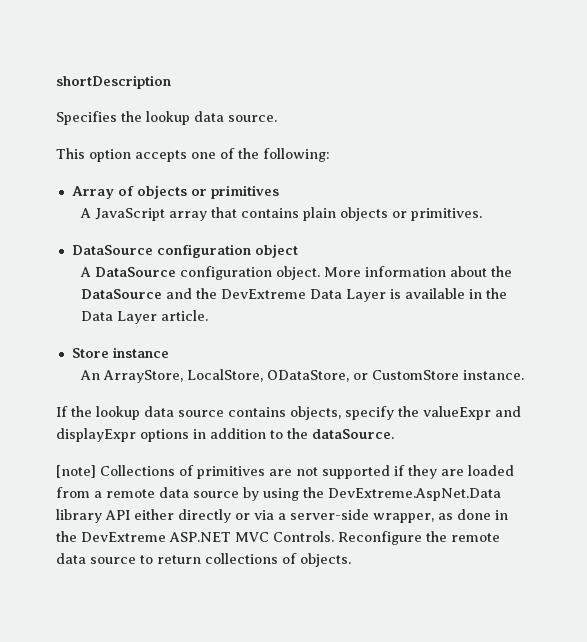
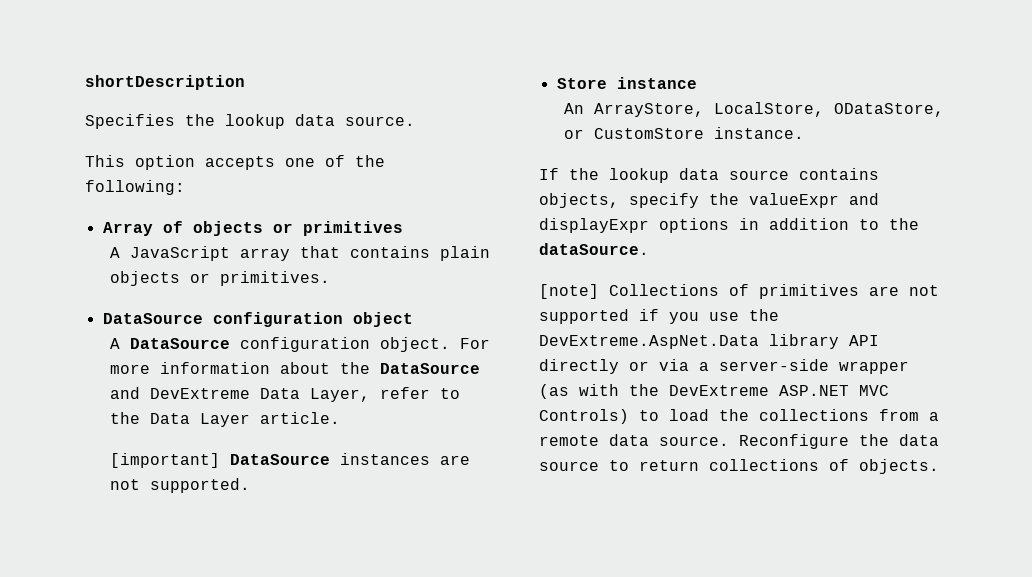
[324,267,362,277] More -> [459,338,490,349] [109,364,150,374] For more
[196,288,218,299] the -> (140, 393) none
[346,288,483,302] Layer is available in -> [309,387,460,402] Layer, refer to
(209, 315) none -> [109,453,470,468] [109,478,250,493] // [important] DataSource instances are not supported.
[408,465,514,479] [56,487,299,501] they are loaded from a remote data source by using -> [669,312,739,324] you use
[134,509,174,520] either -> (879, 340) none
[373,509,508,523] [56,531,334,542] wrapper, as done in the DevExtreme ASP.NET MVC Controls. -> [839,361,909,374] [539,384,889,399] [539,409,939,424] [539,434,729,446] wrapper (as with the DevExtreme ASP.NET MVC Controls) to load the collections from a remote data source.
[450,533,500,542] remote -> (889, 440) none

